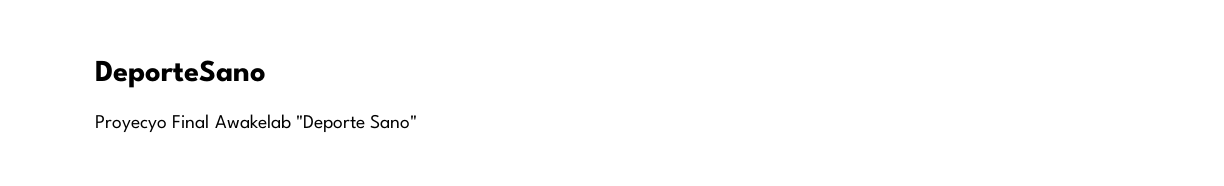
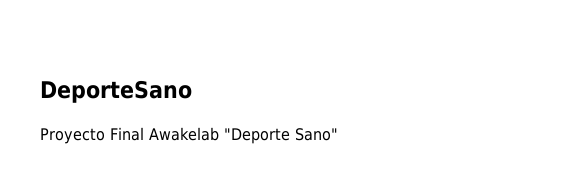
[95,115,167,133] Proyecyo -> [40,128,105,144] Proyecto

